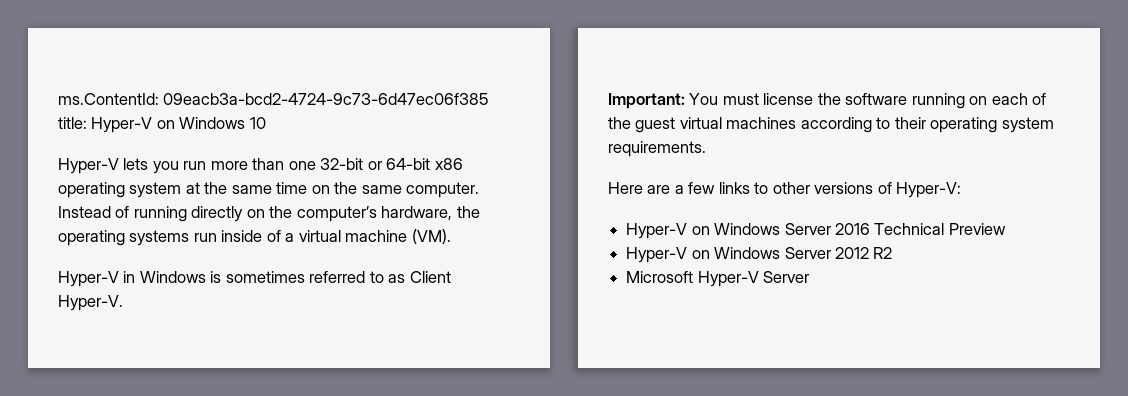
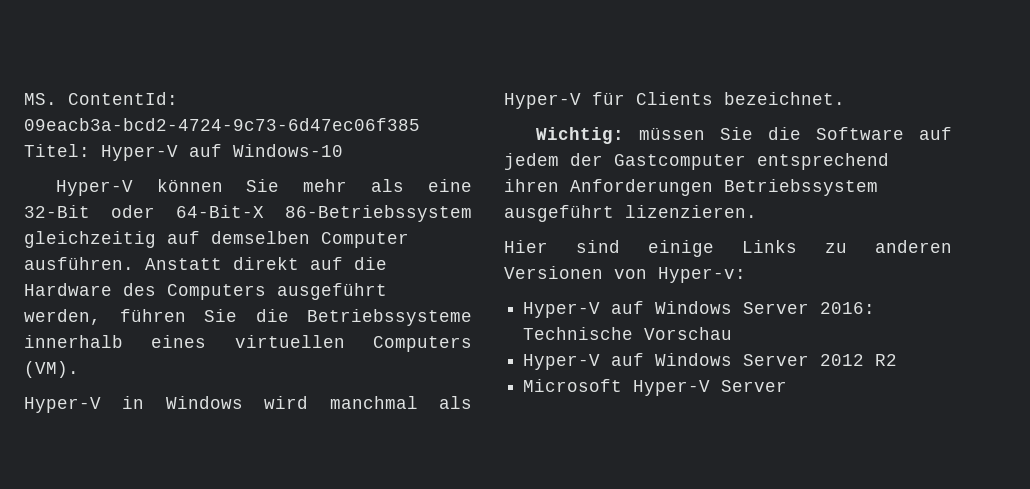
[58,93,490,105] [58,117,266,133] [58,158,463,174] [58,182,480,198] [58,206,480,222] [58,229,451,246] [58,271,451,287] [58,295,123,311] [608,93,1047,109] [608,117,1054,133] [608,141,706,157] [608,182,962,198] [626,223,1006,239] [626,247,710,263] ms.ContentId: 09eacb3a-bcd2-4724-9c73-6d47ec06f385 title: Hyper-V on Windows 10 // Hyper-V lets you run more than one 32-bit or 64-bit x86 operating system at the same time on the same computer. Instead of running directly on the computer’s hardware, the operating systems run inside of a virtual machine (VM). // Hyper-V in Windows is sometimes referred to as Client Hyper-V. // Important: You must license the software running on each of the guest virtual machines according to their operating system requirements. // Here are a few links to other versions of Hyper-V: // Hyper-V on Windows Server 2016 Technical Preview // Hyper-V on -> [24,92,178,105] [24,118,420,131] [24,144,343,161] [55,179,472,196] [24,205,472,222] [24,231,409,248] [24,257,387,270] [24,283,387,300] [24,309,472,326] [24,335,472,352] [24,361,79,378] [24,396,472,413] [504,92,845,109] [535,127,952,144] [504,153,889,170] [504,179,878,196] [504,205,757,222] [504,240,952,257] [504,266,746,283] [523,301,876,318] [523,327,733,340] [523,353,645,370] MS. ContentId: 09eacb3a-bcd2-4724-9c73-6d47ec06f385 Titel: Hyper-V auf Windows-10 // Hyper-V können Sie mehr als eine 32-Bit oder 64-Bit-X 86-Betriebssystem gleichzeitig auf demselben Computer ausführen. Anstatt direkt auf die Hardware des Computers ausgeführt werden, führen Sie die Betriebssysteme innerhalb eines virtuellen Computers (VM). // Hyper-V in Windows wird manchmal als Hyper-V für Clients bezeichnet. // Wichtig: müssen Sie die Software auf jedem der Gastcomputer entsprechend ihren Anforderungen Betriebssystem ausgeführt lizenzieren. // Hier sind einige Links zu anderen Versionen von Hyper-v: // Hyper-V auf Windows Server 2016: Technische Vorschau // Hyper-V auf

